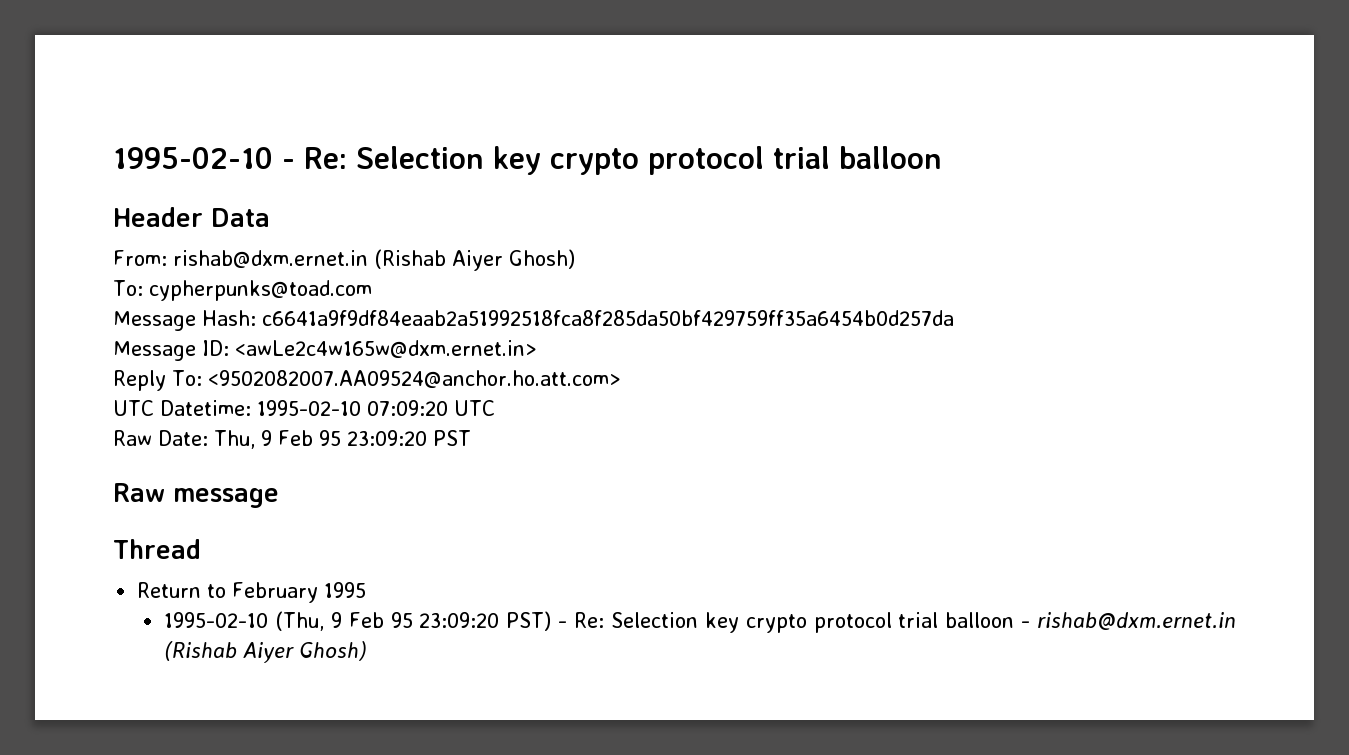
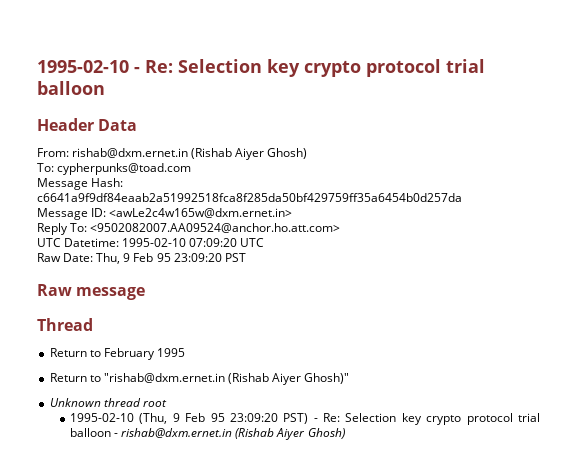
(367, 590) none -> [49,373,350,385] [49,398,167,407] // Return to "rishab@dxm.ernet.in (Rishab Aiyer Ghosh)" // Unknown thread root

